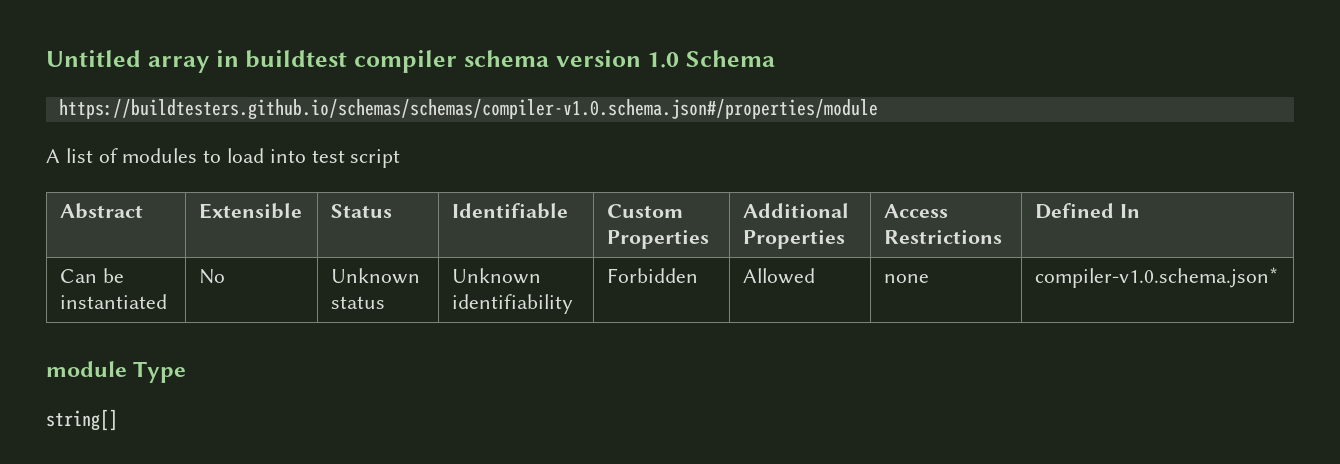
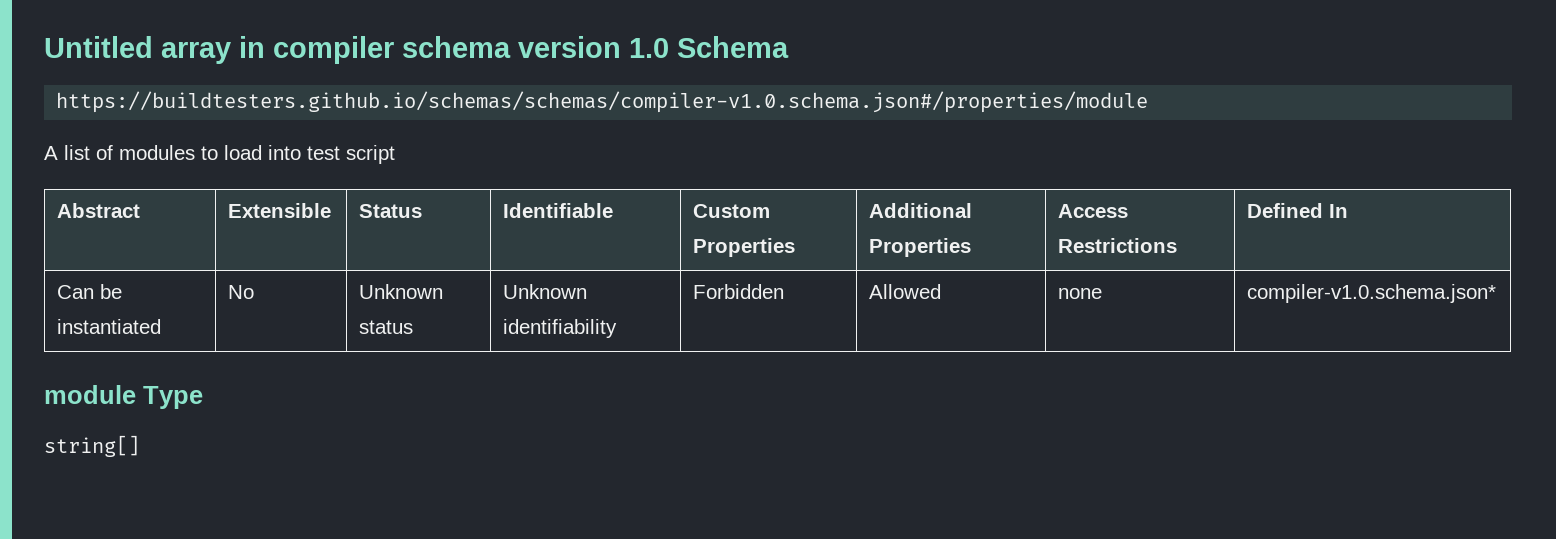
[245,50,348,68] buildtest -> (265, 47) none

